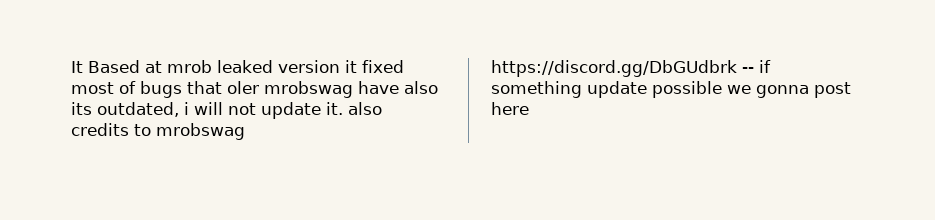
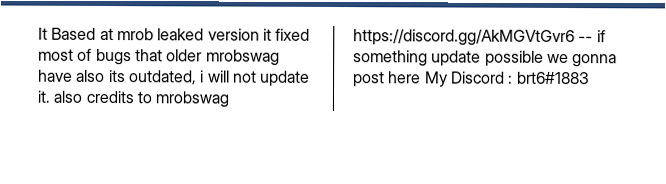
[227,81,259,94] oler -> [166,49,203,62] older
[491,60,737,77] https://discord.gg/DbGUdbrk -> [353,29,575,47] https://discord.gg/AkMGVtGvr6
(529, 108) none -> [424,71,590,88] My Discord : brt6#1883

